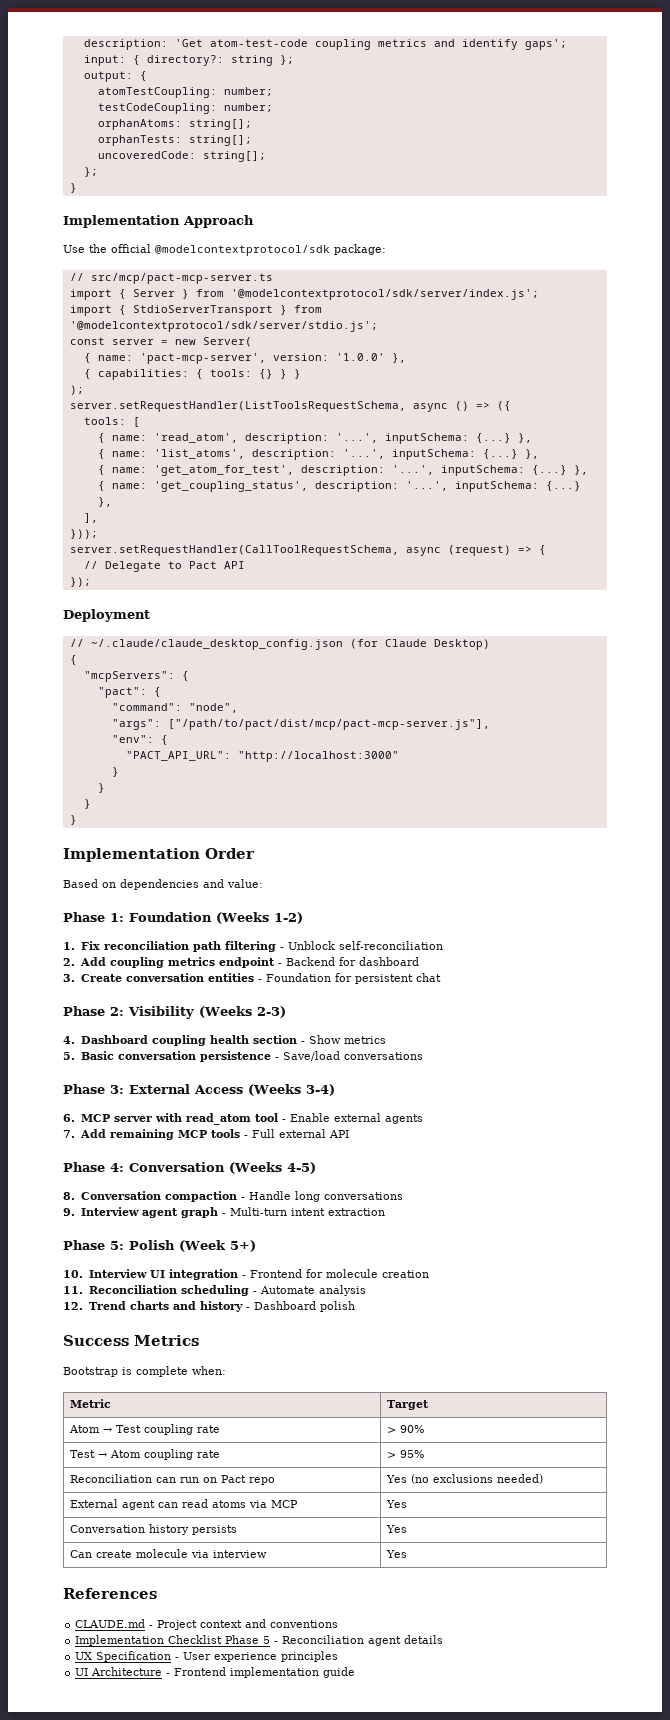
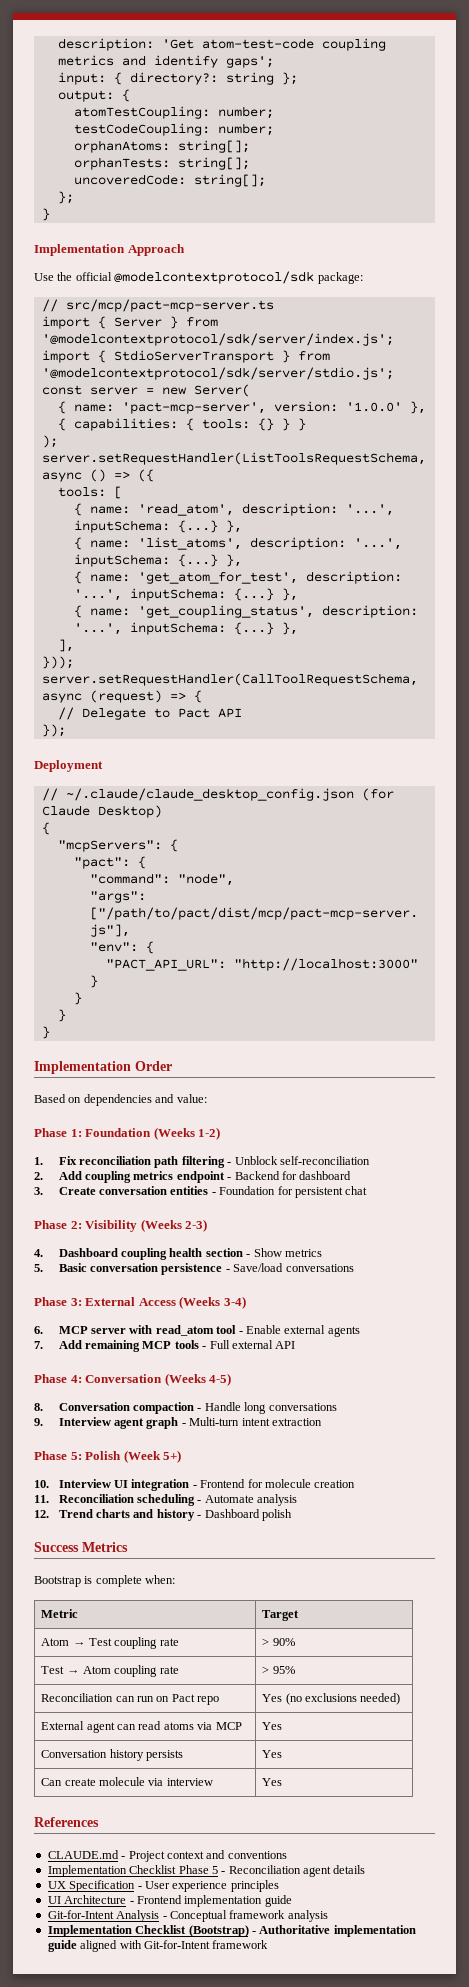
(356, 1672) none -> [47,1910,328,1922] [47,1925,416,1937] [47,1940,269,1952] // Git-for-Intent Analysis - Conceptual framework analysis // Implementation Checklist (Bootstrap) - Authoritative implementation guide aligned with Git-for-Intent framework

